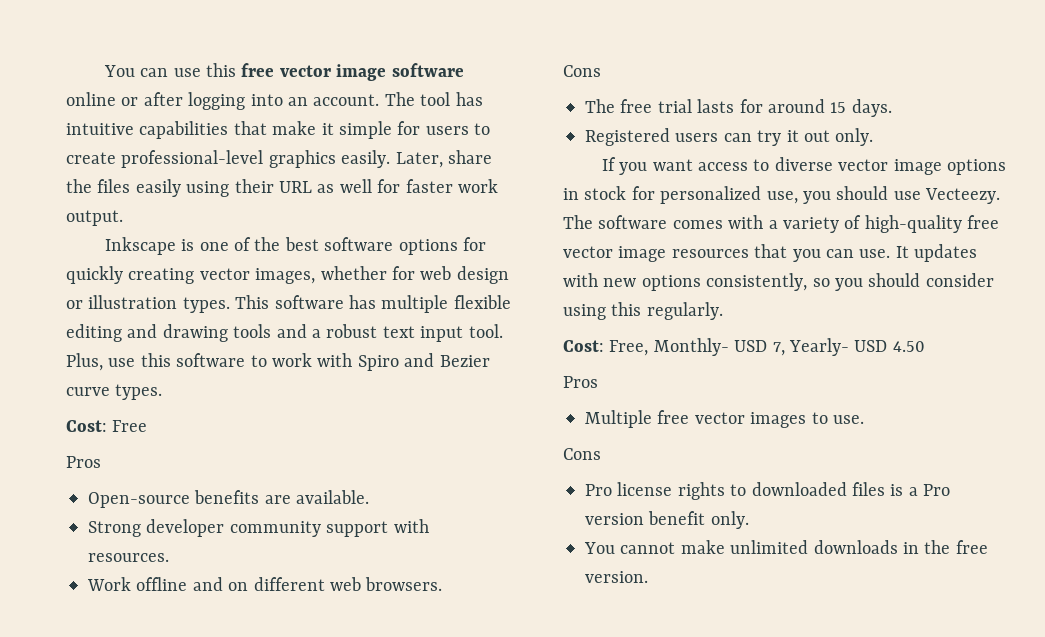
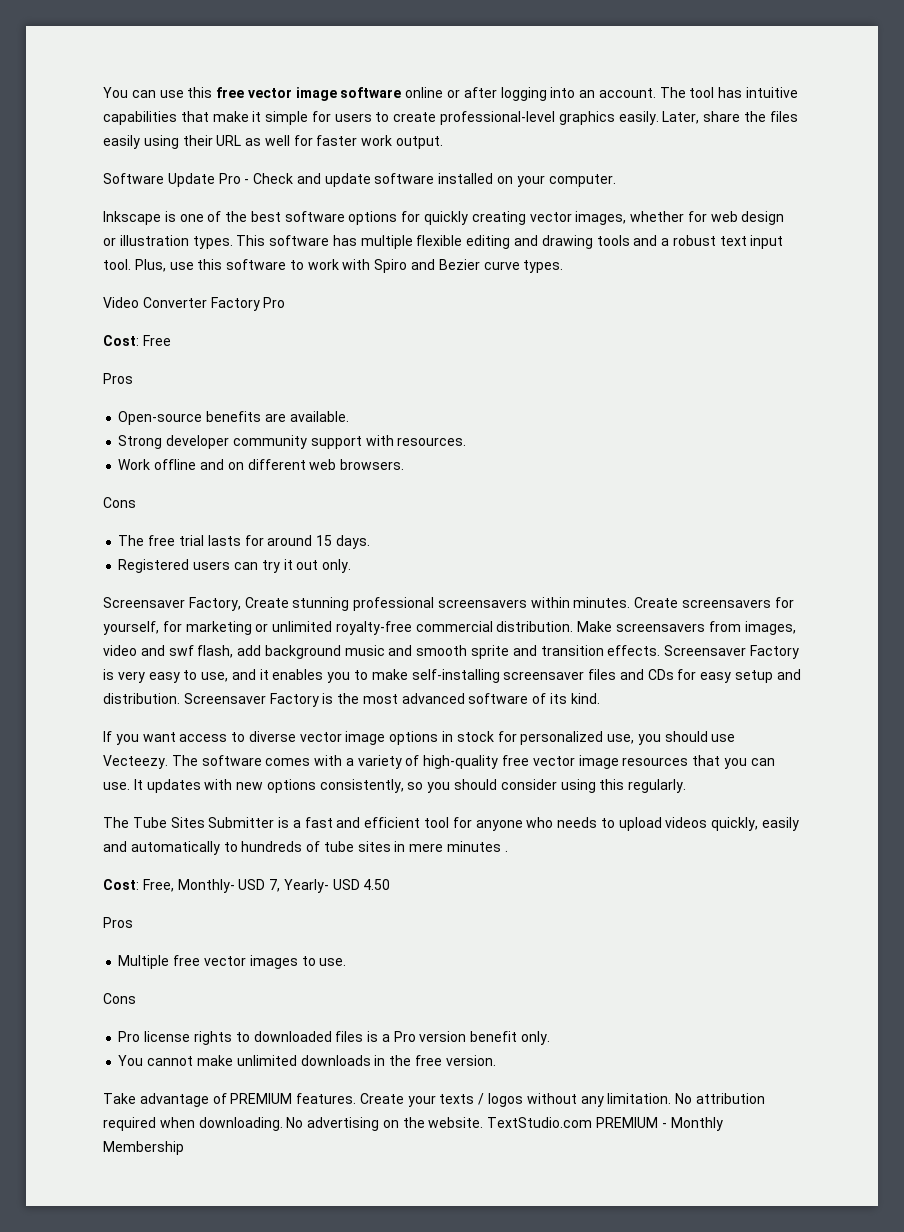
(123, 218) none -> [103,173,616,187] // Software Update Pro - Check and update software installed on your computer.
(163, 392) none -> [103,297,286,311] // Video Converter Factory Pro
(874, 137) none -> [103,597,794,611] [103,621,796,635] [103,645,799,659] [103,669,801,683] [103,693,600,707] // Screensaver Factory, Create stunning professional screensavers within minutes. Create screensavers for yourself, for marketing or unlimited royalty-free commercial distribution. Make screensavers from images, video and swf flash, add background music and smooth sprite and transition effects. Screensaver Factory is very easy to use, and it enables you to make self-installing screensaver files and CDs for easy setup and distribution. Screensaver Factory is the most advanced software of its kind.
(723, 311) none -> [103,817,800,831] [103,841,508,855] // The Tube Sites Submitter is a fast and efficient tool for anyone who needs to upload videos quickly, easily and automatically to hundreds of tube sites in mere minutes .
(648, 577) none -> [103,1093,765,1107] [103,1117,723,1131] [103,1141,184,1155] // Take advantage of PREMIUM features. Create your texts / logos without any limitation. No attribution required when downloading. No advertising on the website. TextStudio.com PREMIUM - Monthly Membership

